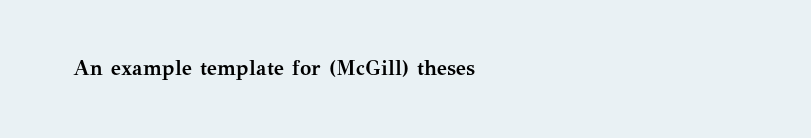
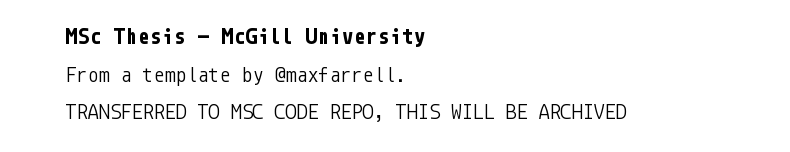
[73,59,475,80] An example template for (McGill) theses -> [65,28,425,47] [65,67,406,86] [65,104,627,122] MSc Thesis - McGill University // From a template by @maxfarrell. // TRANSFERRED TO MSC CODE REPO, THIS WILL BE ARCHIVED

